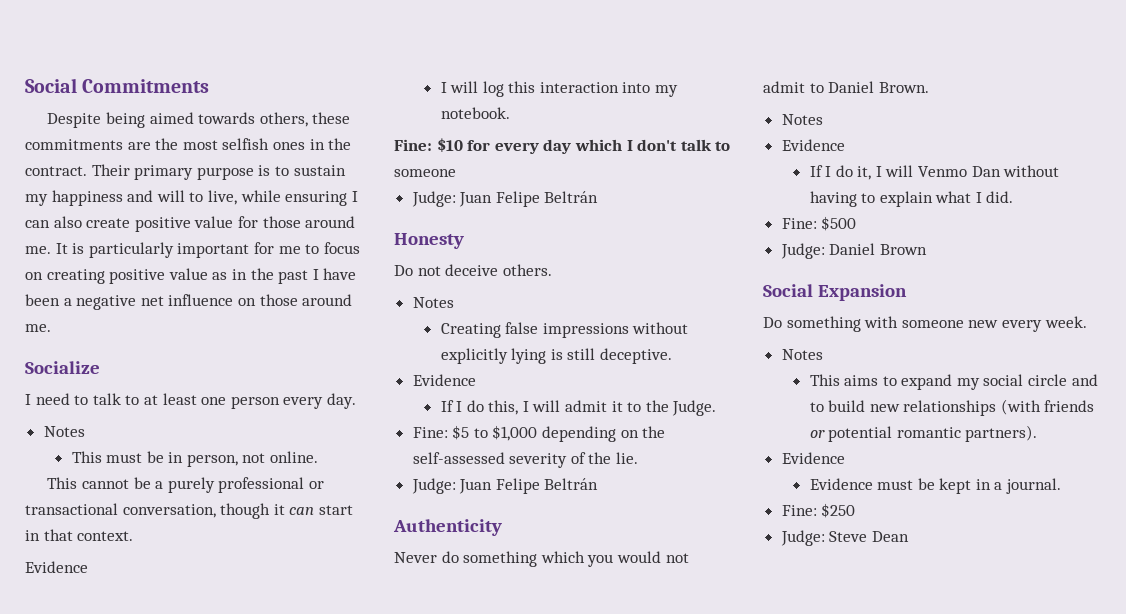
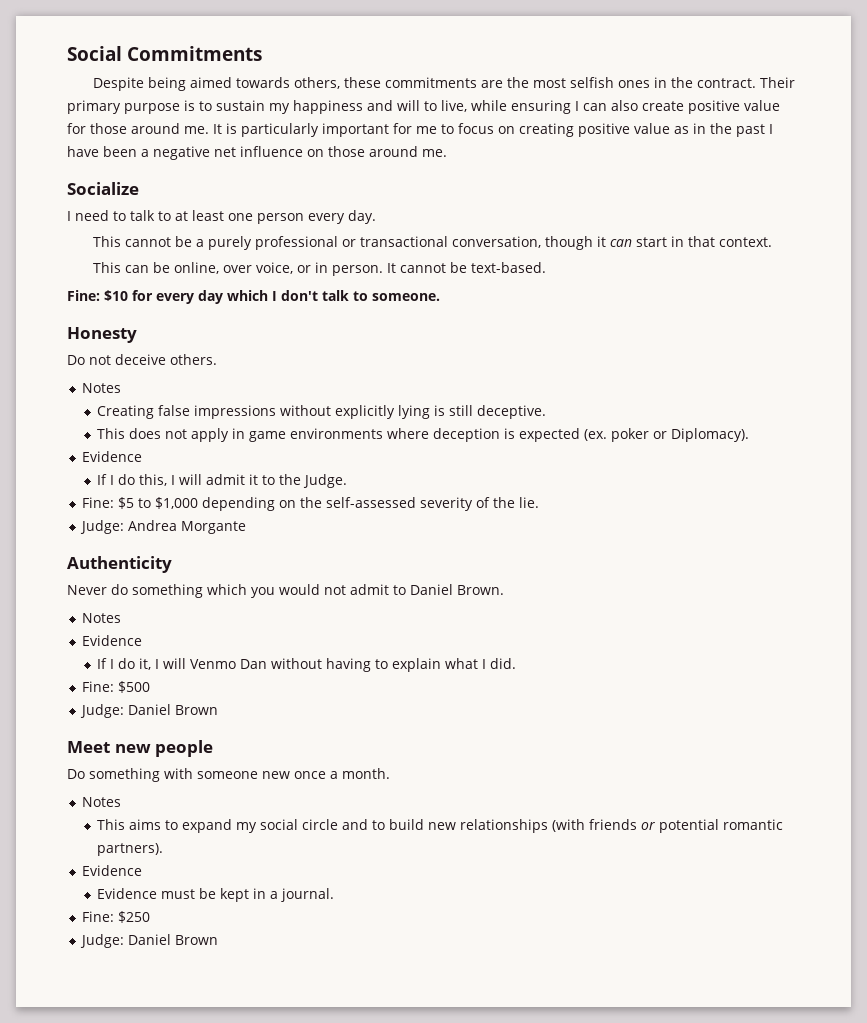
[43,426,85,437] [71,451,319,467] // Notes // This must be in person, not online. -> (376, 217) none
[25,561,88,573] [440,81,679,97] [440,107,510,119] Evidence // I will log this interaction into my notebook. -> [92,262,546,276] This can be online, over voice, or in person. It cannot be text-based.
[394,169,456,177] [411,191,599,207] someone // Judge: Juan Felipe Beltrán -> [372,293,440,301] someone.
(672, 356) none -> [96,428,749,442] // This does not apply in game environments where deception is expected (ex. poker or Diplomacy).
[459,478,599,494] Juan Felipe Beltrán -> [127,520,246,534] Andrea Morgante
[763,284,907,301] Social Expansion -> [67,740,214,757] Meet new people
[1001,316,1087,332] every week. -> [294,768,390,779] once a month.
[829,531,909,542] Steve Dean -> [127,934,218,945] Daniel Brown

